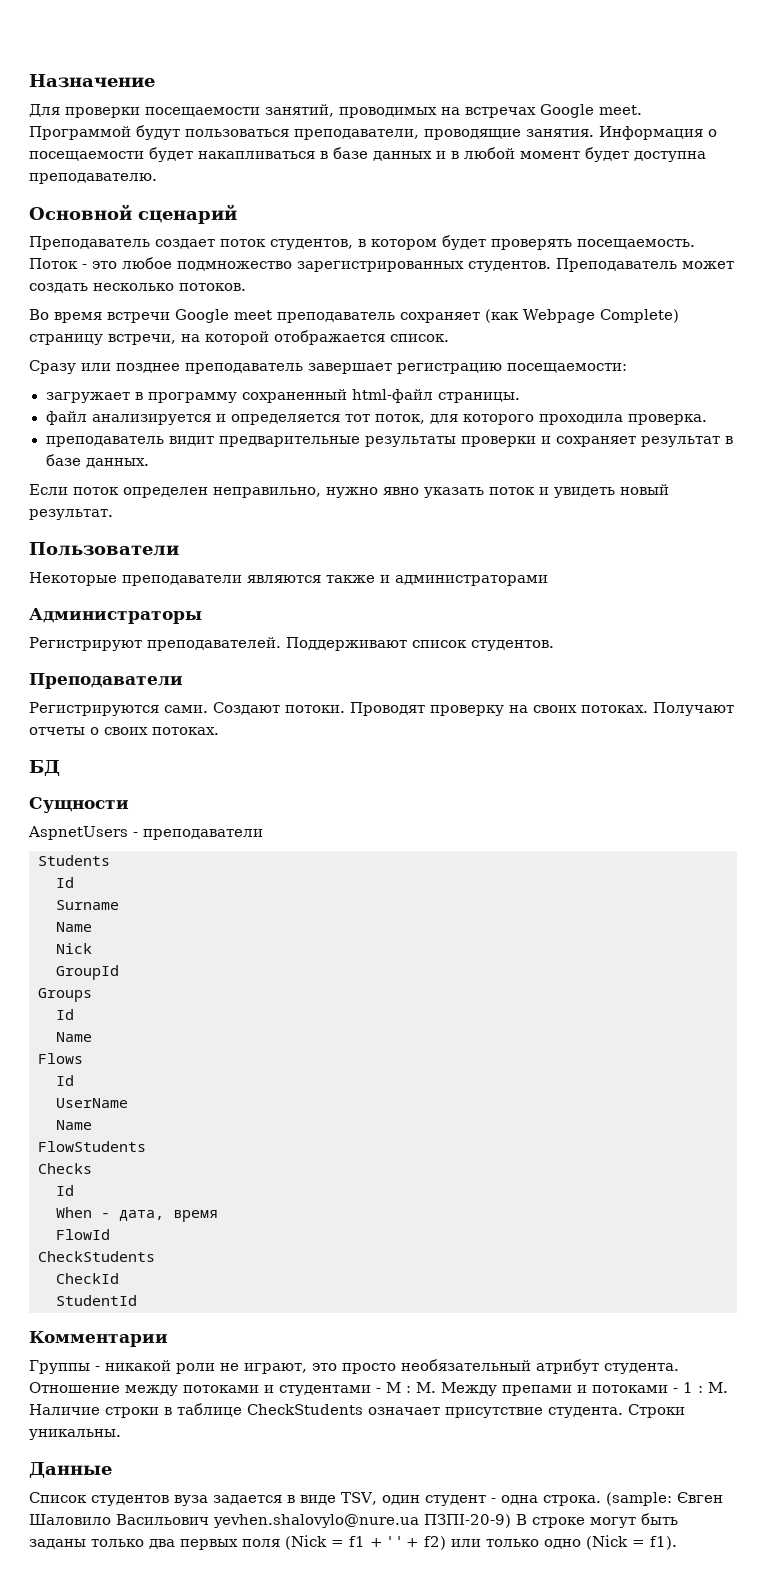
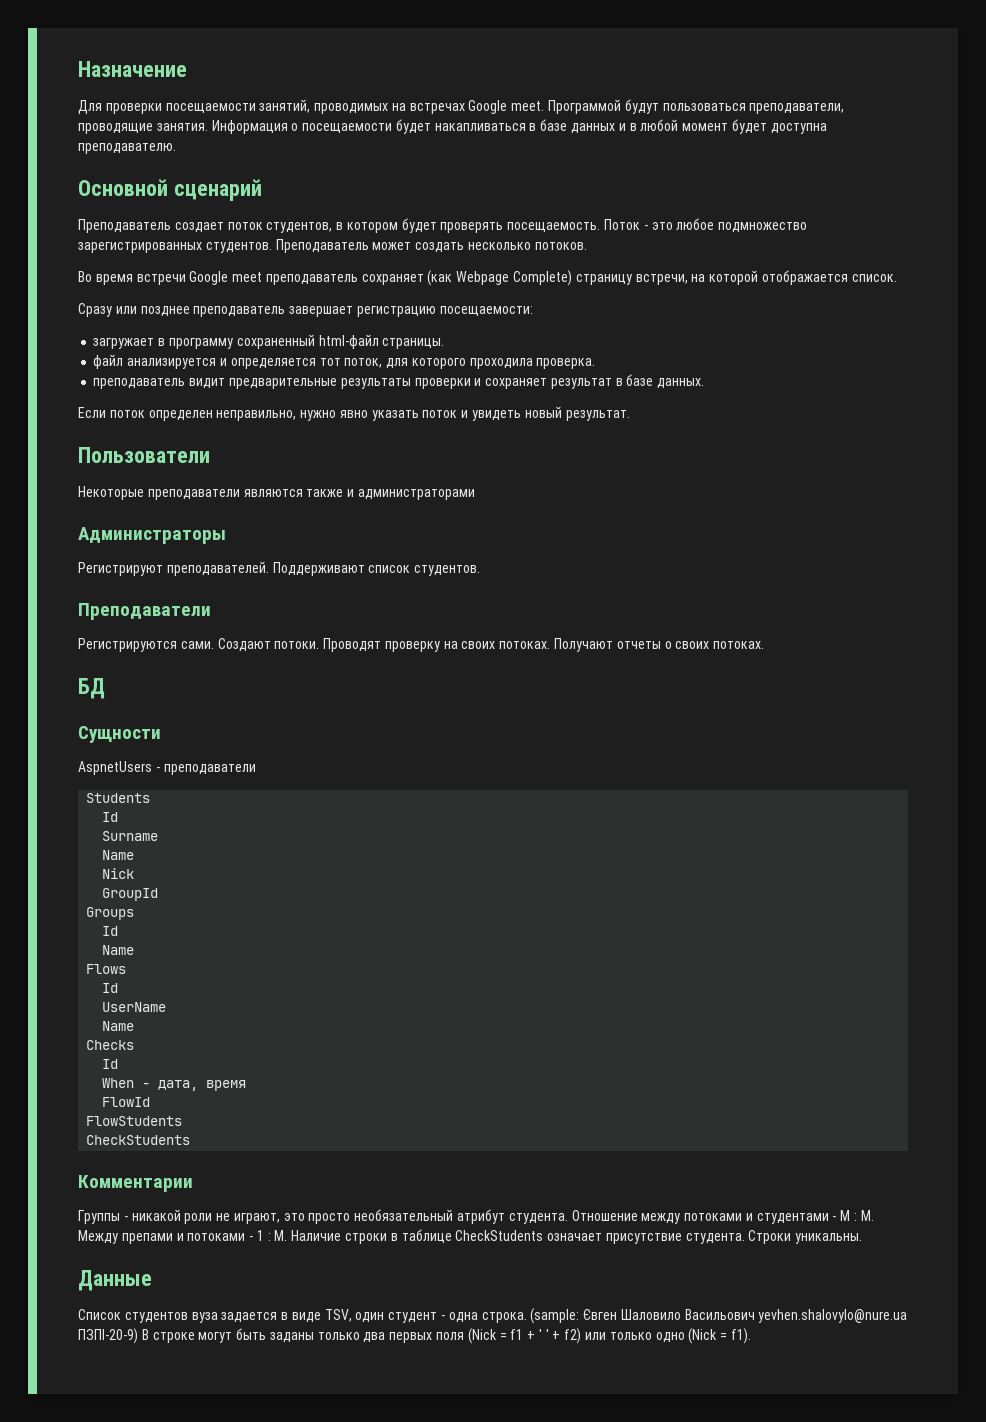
[38,1141,146,1152] // FlowStudents -> (135, 1026) none
[38,1251,155,1262] [56,1273,119,1284] [56,1295,137,1306] // CheckStudents // CheckId // StudentId -> [86,1116,183,1126] [86,1135,191,1145] // FlowStudents // CheckStudents

